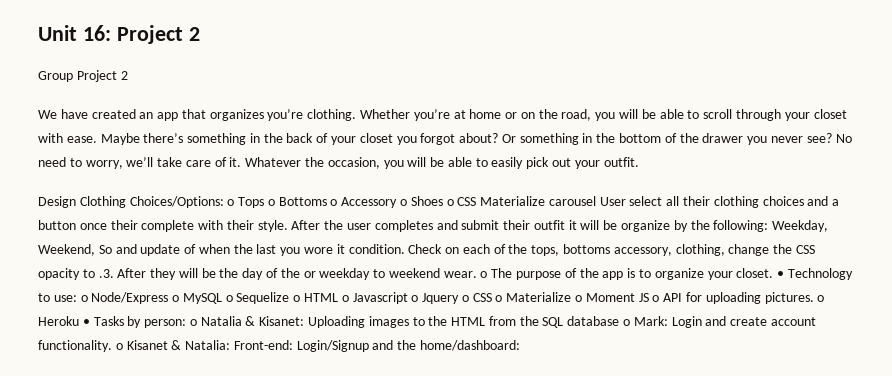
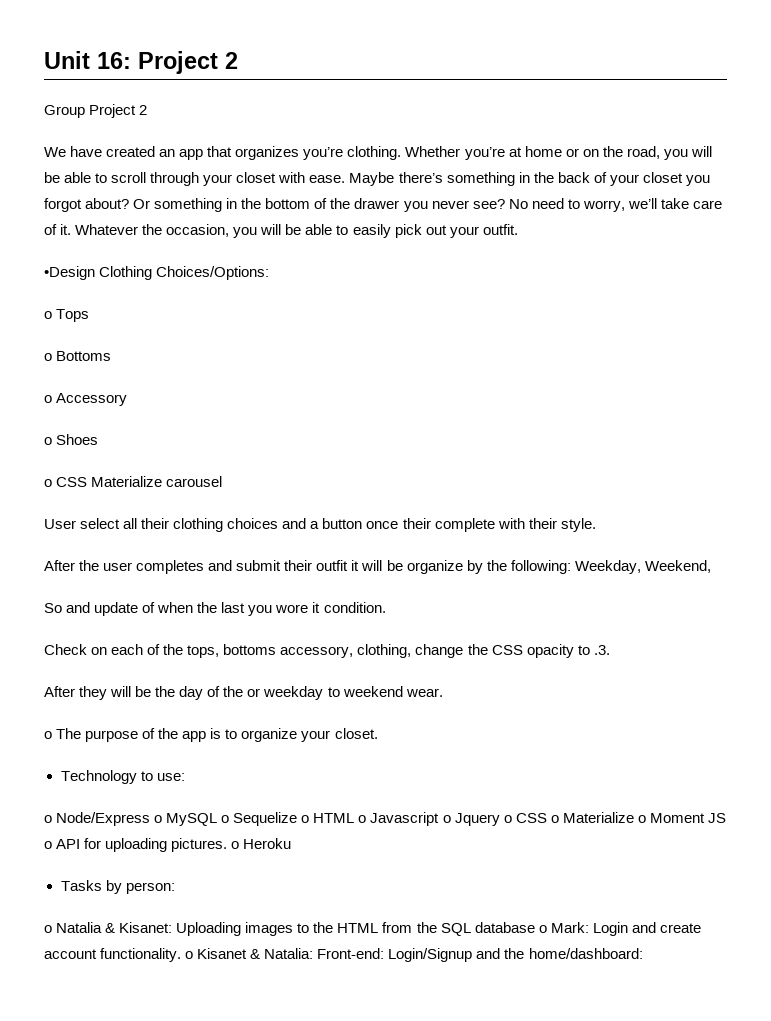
[38,196,76,208] Design -> [44,266,95,280] •Design
(224, 202) none -> (270, 273) //
(265, 202) none -> (90, 315) //
(327, 201) none -> (112, 356) //
(398, 202) none -> (128, 399) //
(443, 201) none -> (99, 439) //
(596, 201) none -> (223, 481) //
(288, 226) none -> (596, 525) //
(95, 250) none -> (711, 566) //
(405, 249) none -> (386, 607) //
(114, 273) none -> (610, 650) //
(477, 274) none -> (443, 692) //
[777,271,785,278] • -> (378, 733) //
(77, 298) none -> (185, 777) //
[82,319,90,326] • -> (292, 843) //
(187, 323) none -> (175, 888) //

